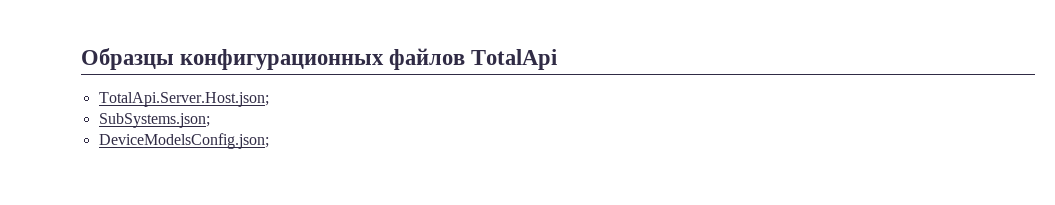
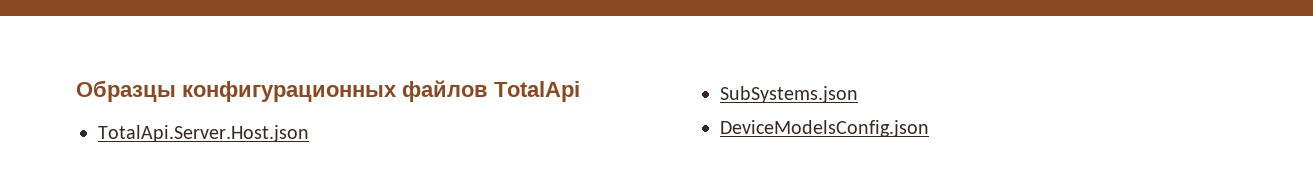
[98,92,269,107] [98,113,210,128] [98,133,269,149] TotalApi.Server.Host.json; // SubSystems.json; // DeviceModelsConfig.json; -> [98,125,309,142] [720,86,858,103] [720,120,929,137] TotalApi.Server.Host.json // SubSystems.json // DeviceModelsConfig.json

